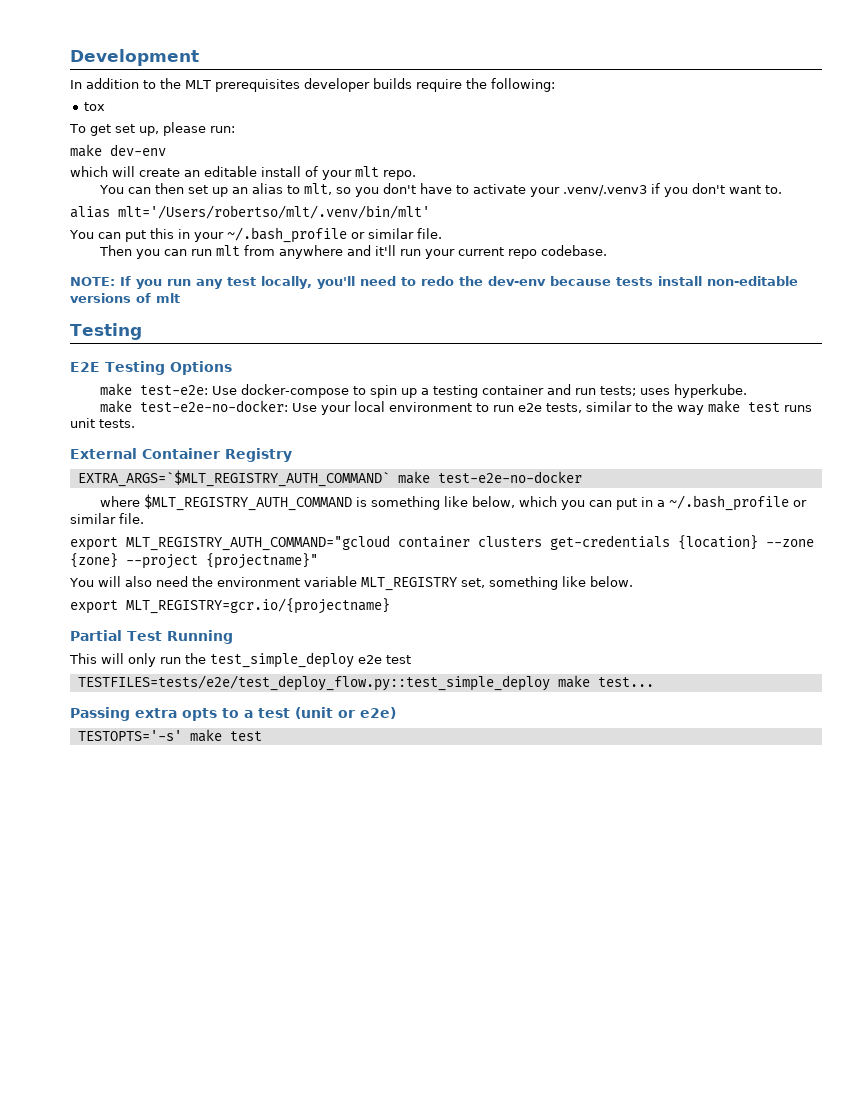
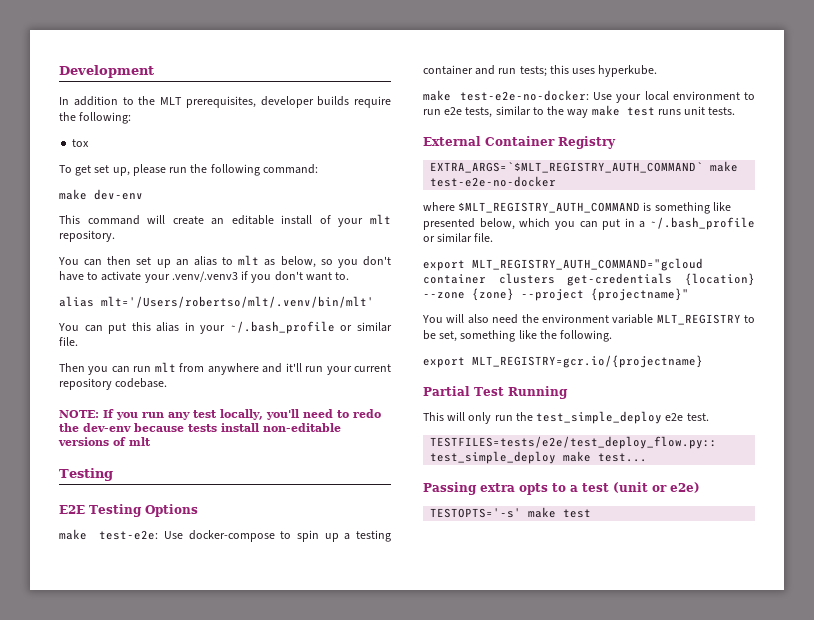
[214,79,300,92] prerequisites -> [185,96,256,108] prerequisites,
[209,126,235,133] run: -> [169,164,318,176] run the following command:
[70,166,108,177] which -> [59,215,140,225] This command
[383,170,416,180] repo. -> [59,230,115,242] repository.
[304,183,333,195] mlt, -> [238,255,316,268] mlt as below,
(174, 233) none -> [156,322,180,332] alias
[508,249,538,259] repo -> [59,378,112,390] repository
(637, 391) none -> [549,65,569,74] this
(469, 501) none -> [423,218,475,230] presented
(457, 584) none -> [744,315,755,323] [423,330,436,340] to be
[589,576,633,587] below. -> [539,330,613,342] the following.
[386,655,411,664] test -> [686,413,709,421] test.

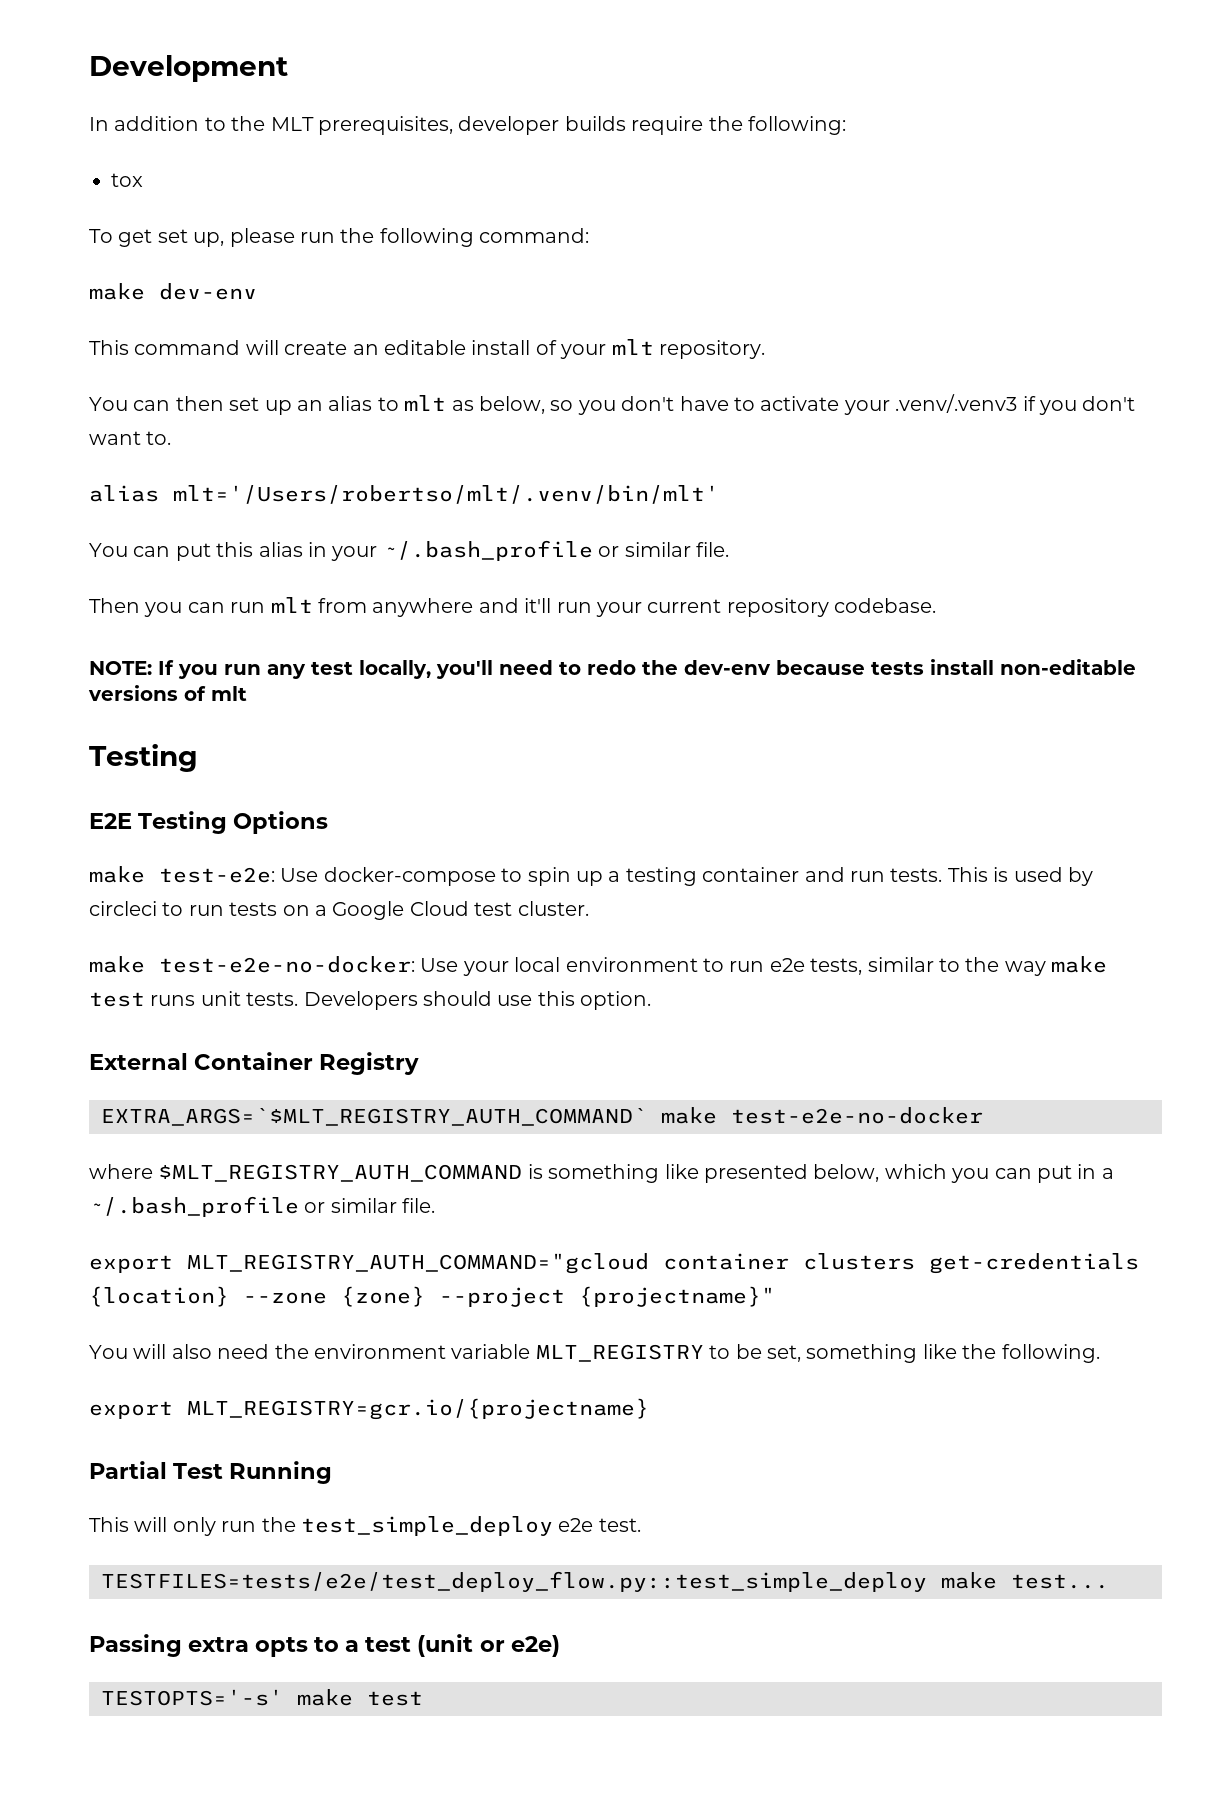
[519,65,658,77] tests; this uses hyperkube. -> [890,867,1093,886] [89,901,589,920] tests. This is used by circleci to run tests on a Google Cloud test cluster.
(736, 111) none -> [303,991,652,1010] Developers should use this option.

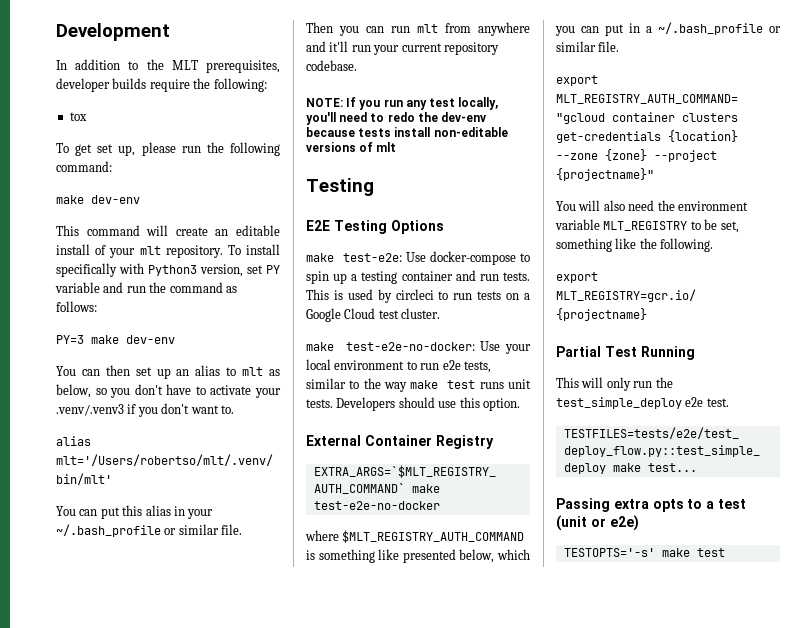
(765, 349) none -> [227,244,280,255] [56,263,280,277] [55,282,237,293] [56,301,97,312] [56,335,175,344] To install specifically with Python3 version, set PY variable and run the command as follows: // PY=3 make dev-env

